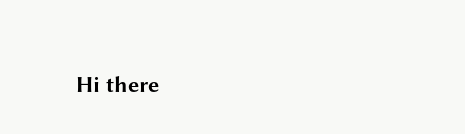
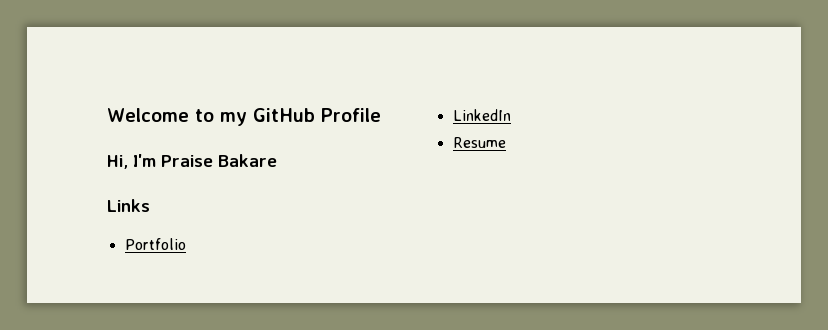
[76,76,160,92] Hi there -> [107,108,381,126] [107,154,277,169] [107,199,150,212] [124,238,186,250] [452,109,511,121] [452,137,506,148] Welcome to my GitHub Profile // Hi, I'm Praise Bakare // Links // Portfolio // LinkedIn // Resume

